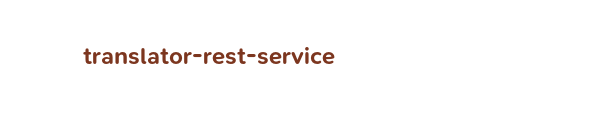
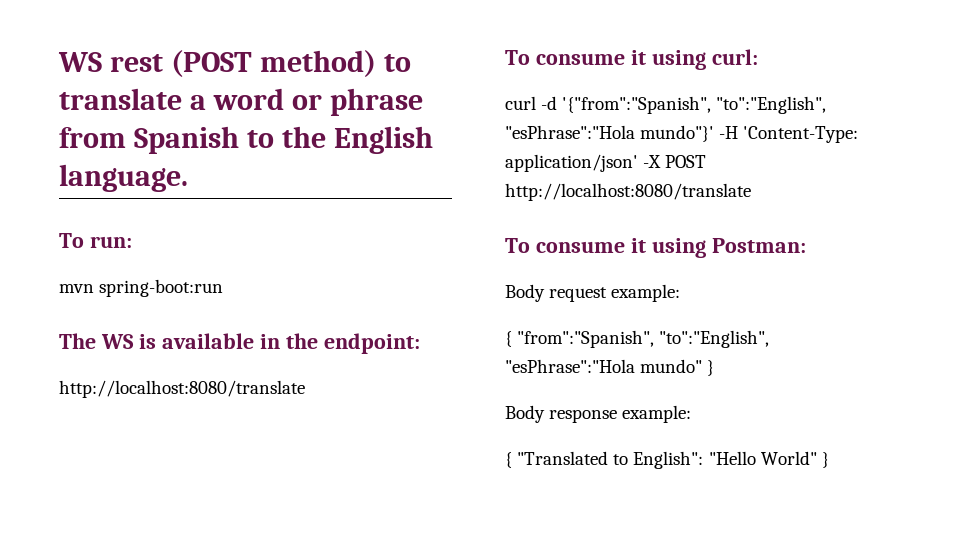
[83,47,335,65] translator-rest-service -> [58,50,411,77] [59,88,423,116] [59,126,433,154] [59,164,188,192] [59,233,132,248] [59,279,224,297] [59,333,420,354] [59,380,305,398] [505,49,758,70] [505,96,827,114] [505,125,859,143] [505,154,707,172] [505,183,751,201] [505,238,806,258] [505,284,681,302] [505,330,770,348] [505,359,715,376] [505,405,692,423] [505,451,829,469] WS rest (POST method) to translate a word or phrase from Spanish to the English language. // To run: // mvn spring-boot:run // The WS is available in the endpoint: // http://localhost:8080/translate // To consume it using curl: // curl -d '{"from":"Spanish", "to":"English", "esPhrase":"Hola mundo"}' -H 'Content-Type: application/json' -X POST http://localhost:8080/translate // To consume it using Postman: // Body request example: // { "from":"Spanish", "to":"English", "esPhrase":"Hola mundo" } // Body response example: // { "Translated to English": "Hello World" }

